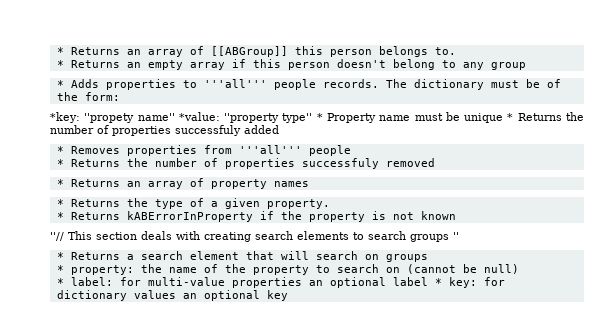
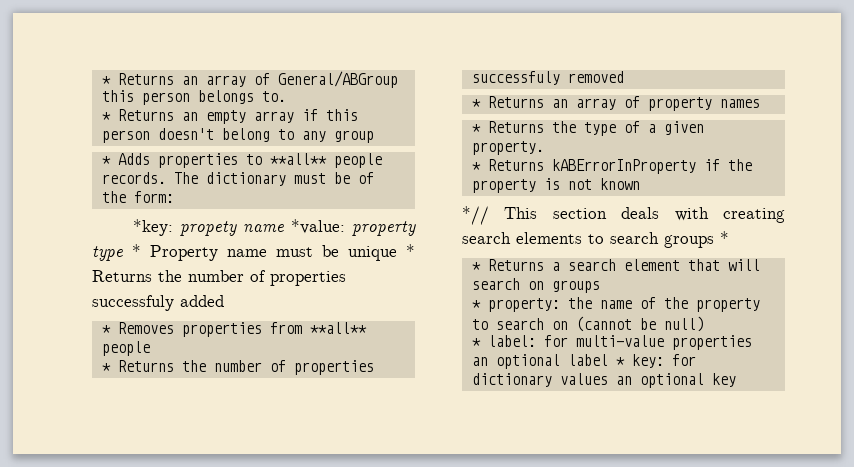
[56,46,288,57] * Returns an array of [[ABGroup]] -> [101,71,398,88] * Returns an array of General/ABGroup
[203,79,267,88] '''all''' -> [269,153,327,165] **all**
[84,112,313,123] ''propety name'' *value: ''property type'' -> [180,219,416,236] [92,246,123,261] propety name *value: property type
[238,145,302,154] '''all''' -> [309,322,367,334] **all**
[50,232,64,241] ''// -> [462,206,489,225] *//
[453,232,459,240] '' -> [720,231,729,244] *

